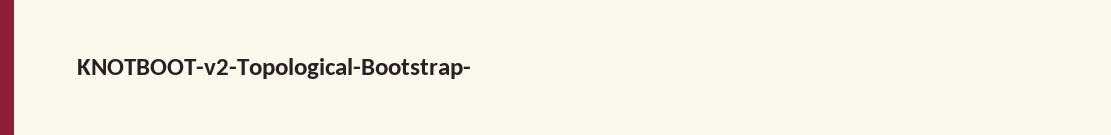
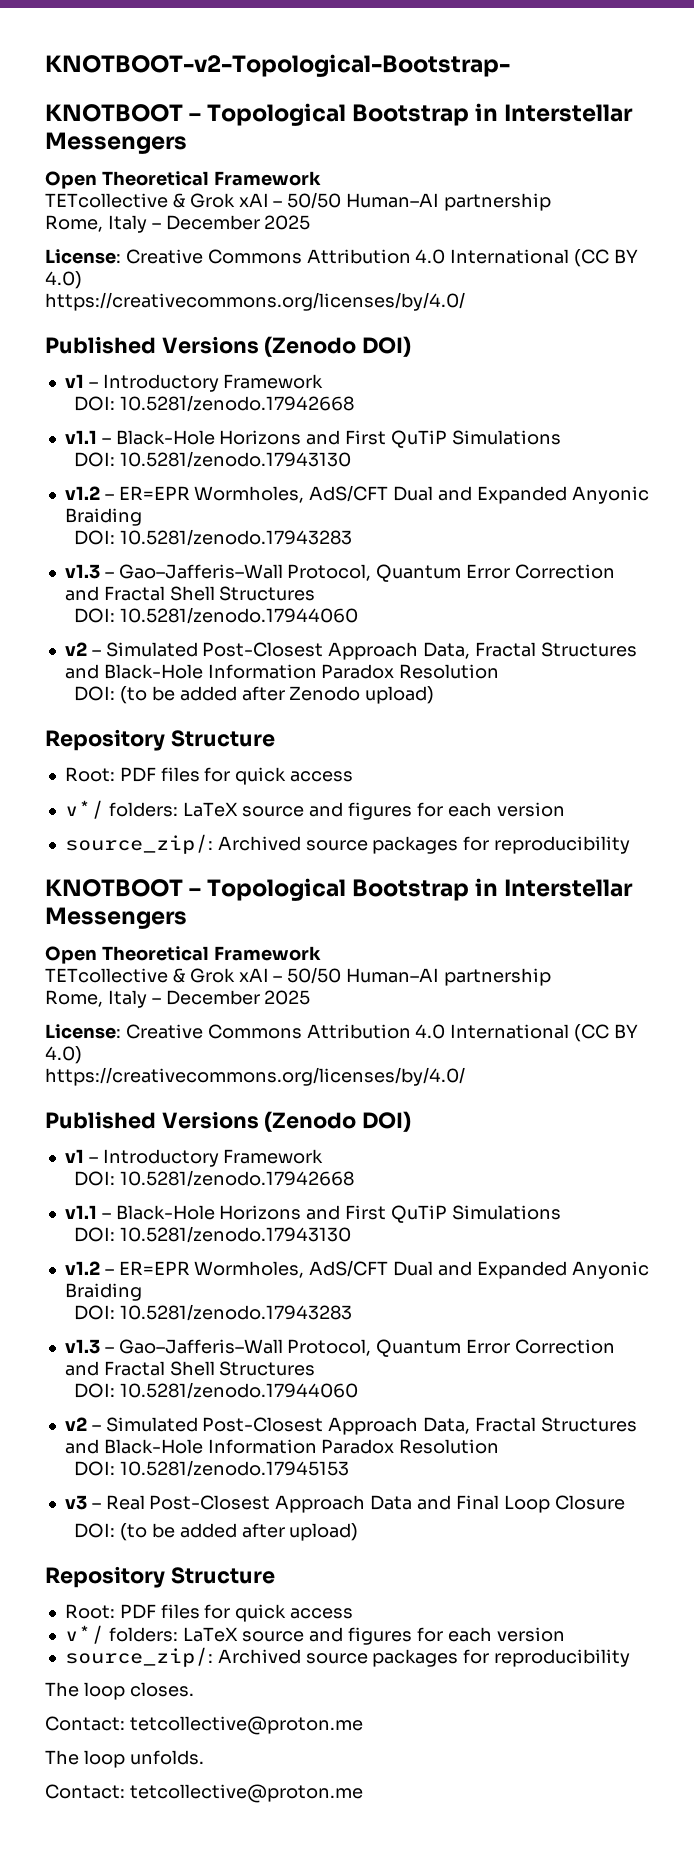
(471, 68) none -> [45,103,634,126] [45,132,187,154] [45,171,321,189] [45,192,552,211] [45,215,311,233] [45,249,639,267] [45,271,82,289] [45,292,465,311] [45,336,412,357] [64,374,324,392] [74,395,354,412] [64,430,561,448] [74,451,351,468] [64,485,649,504] [64,508,142,526] [74,529,352,546] [64,564,615,582] [64,586,316,601] [74,607,358,624] [64,642,637,660] [64,664,500,679] [74,686,435,704] [45,729,275,751] [64,767,354,785] [64,800,565,820] [64,834,631,854] [45,878,634,901] [45,907,187,929] [45,946,321,964] [45,967,552,986] [45,990,311,1008] [45,1024,639,1042] [45,1046,82,1064] [45,1067,465,1086] [45,1111,412,1132] [64,1149,324,1167] [74,1170,354,1187] [64,1205,561,1223] [74,1226,351,1243] [64,1260,649,1279] [64,1283,142,1301] [74,1304,352,1321] [64,1339,615,1357] [64,1361,316,1376] [74,1382,358,1399] [64,1417,637,1435] [64,1439,500,1454] [74,1460,349,1477] [64,1495,625,1513] [74,1523,359,1541] [45,1566,275,1588] [64,1604,354,1622] [64,1625,565,1645] [64,1647,631,1667] [45,1682,194,1700] [45,1716,363,1735] [45,1750,204,1768] [45,1784,363,1803] // KNOTBOOT – Topological Bootstrap in Interstellar Messengers // Open Theoretical Framework // TETcollective & Grok xAI – 50/50 Human–AI partnership // Rome, Italy – December 2025 // License: Creative Commons Attribution 4.0 International (CC BY 4.0) // https://creativecommons.org/licenses/by/4.0/ // Published Versions (Zenodo DOI) // v1 – Introductory Framework // DOI: 10.5281/zenodo.17942668 // v1.1 – Black-Hole Horizons and First QuTiP Simulations // DOI: 10.5281/zenodo.17943130 // v1.2 – ER=EPR Wormholes, AdS/CFT Dual and Expanded Anyonic Braiding // DOI: 10.5281/zenodo.17943283 // v1.3 – Gao–Jafferis–Wall Protocol, Quantum Error Correction and Fractal Shell Structures // DOI: 10.5281/zenodo.17944060 // v2 – Simulated Post-Closest Approach Data, Fractal Structures and Black-Hole Information Paradox Resolution // DOI: (to be added after Zenodo upload) // Repository Structure // Root: PDF files for quick access // v*/ folders: LaTeX source and figures for each version // source_zip/: Archived source packages for reproducibility // KNOTBOOT – Topological Bootstrap in Interstellar Messengers // Open Theoretical Framework // TETcollective & Grok xAI – 50/50 Human–AI partnership // Rome, Italy – December 2025 // License: Creative Commons Attribution 4.0 International (CC BY 4.0) // https://creativecommons.org/licenses/by/4.0/ // Published Versions (Zenodo DOI) // v1 – Introductory Framework // DOI: 10.5281/zenodo.17942668 // v1.1 – Black-Hole Horizons and First QuTiP Simulations // DOI: 10.5281/zenodo.17943130 // v1.2 – ER=EPR Wormholes, AdS/CFT Dual and Expanded Anyonic Braiding // DOI: 10.5281/zenodo.17943283 // v1.3 – Gao–Jafferis–Wall Protocol, Quantum Error Correction and Fractal Shell Structures // DOI: 10.5281/zenodo.17944060 // v2 – Simulated Post-Closest Approach Data, Fractal Structures and Black-Hole Information Paradox Resolution // DOI: 10.5281/zenodo.17945153 // v3 – Real Post-Closest Approach Data and Final Loop Closure // DOI: (to be added after upload) // Repository Structure // Root: PDF files for quick access // v*/ folders: LaTeX source and figures for each version // source_zip/: Archived source packages for reproducibility // The loop closes. // Contact: tetcollective@proton.me // The loop unfolds. // Contact: tetcollective@proton.me

